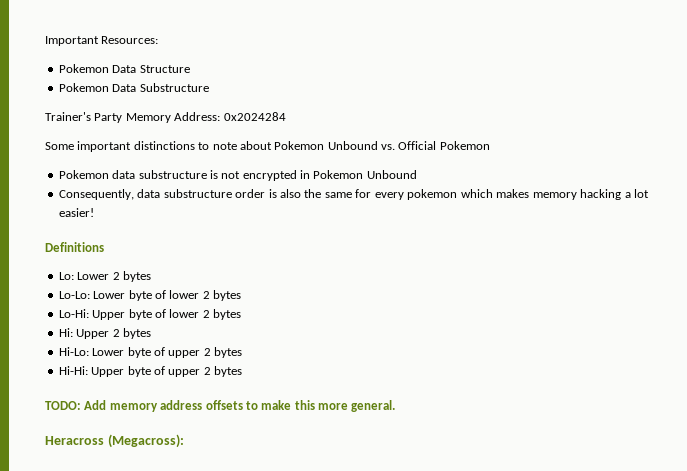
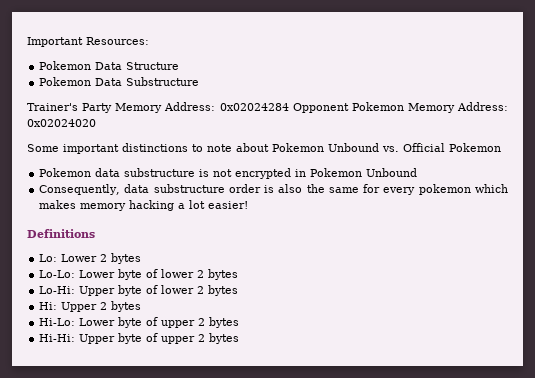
[223,112,286,121] 0x2024284 -> [219,102,508,113] [27,119,96,127] 0x02024284 Opponent Pokemon Memory Address: 0x02024020
[45,400,396,412] [45,434,184,448] // TODO: Add memory address offsets to make this more general. // Heracross (Megacross): -> (240, 338) none

